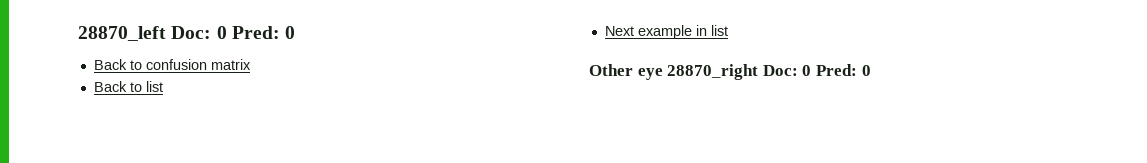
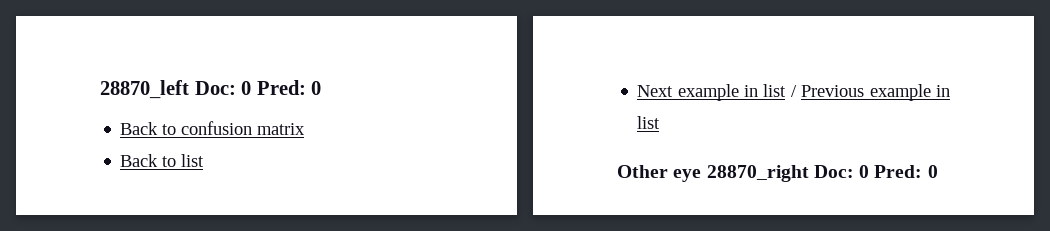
(728, 30) none -> [790,84,950,101] [637,116,661,129] / Previous example in list

